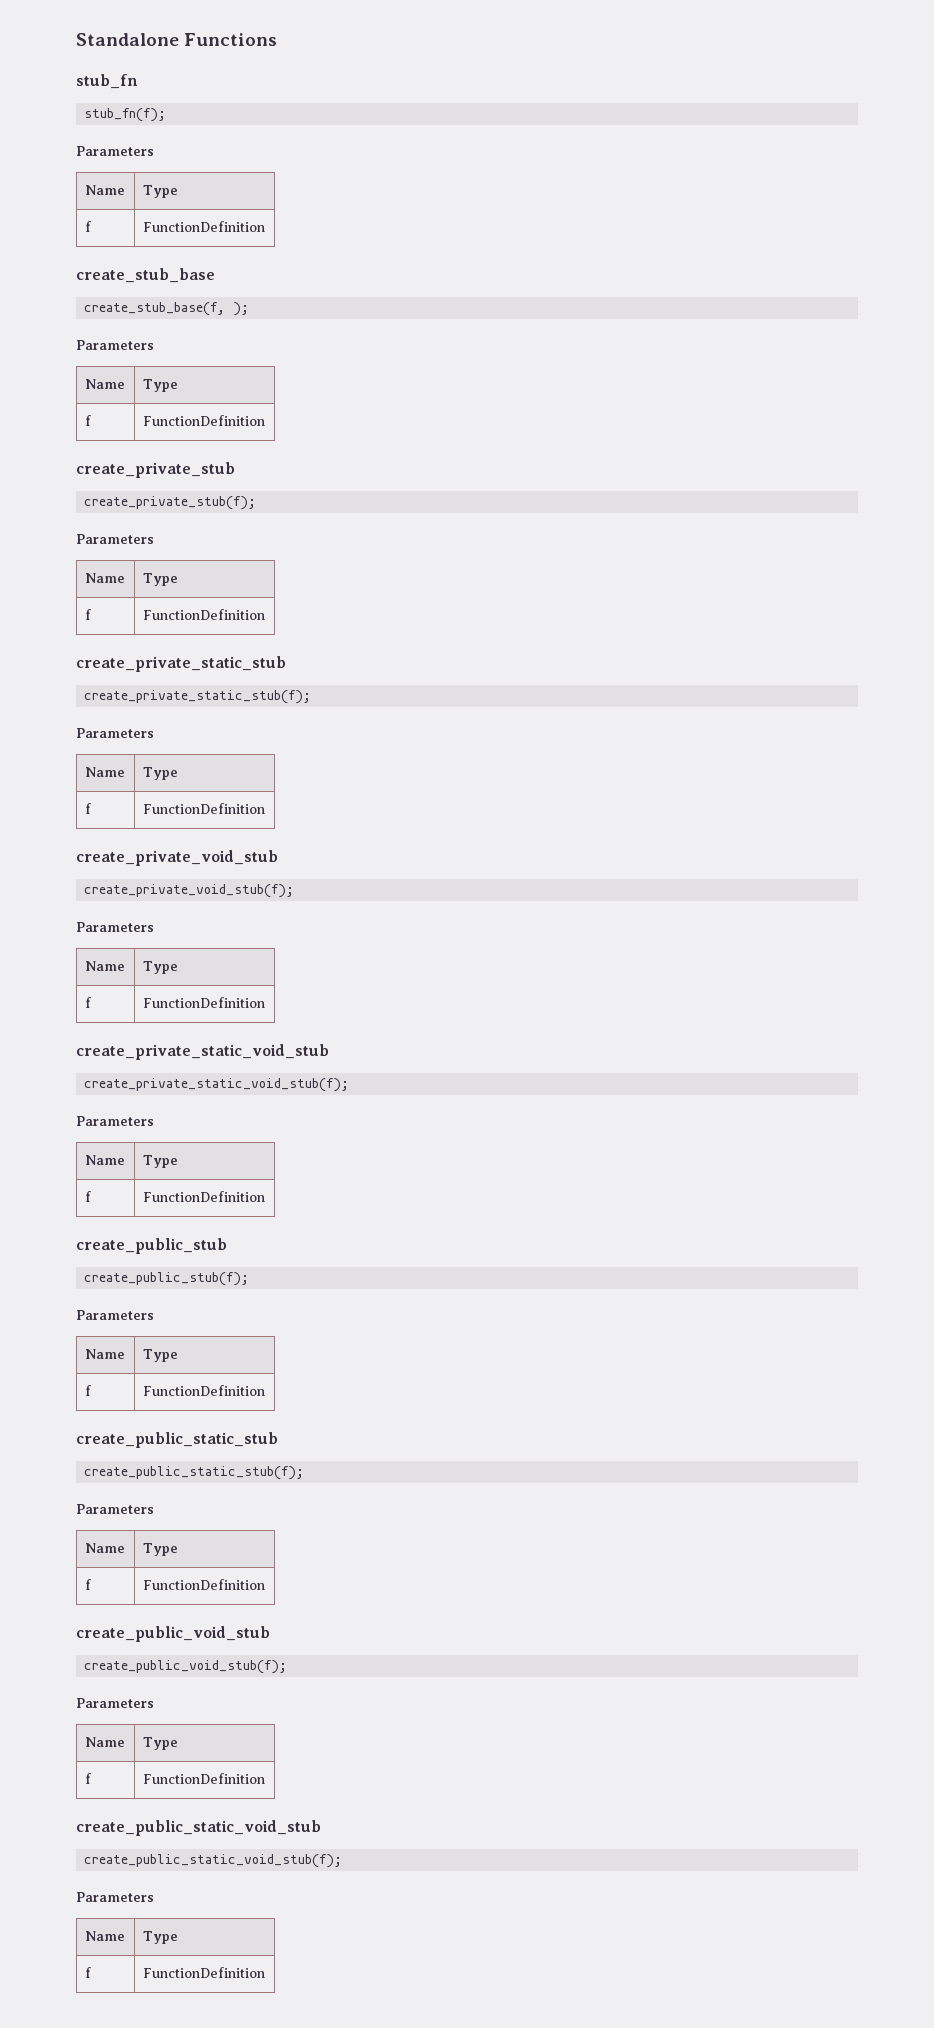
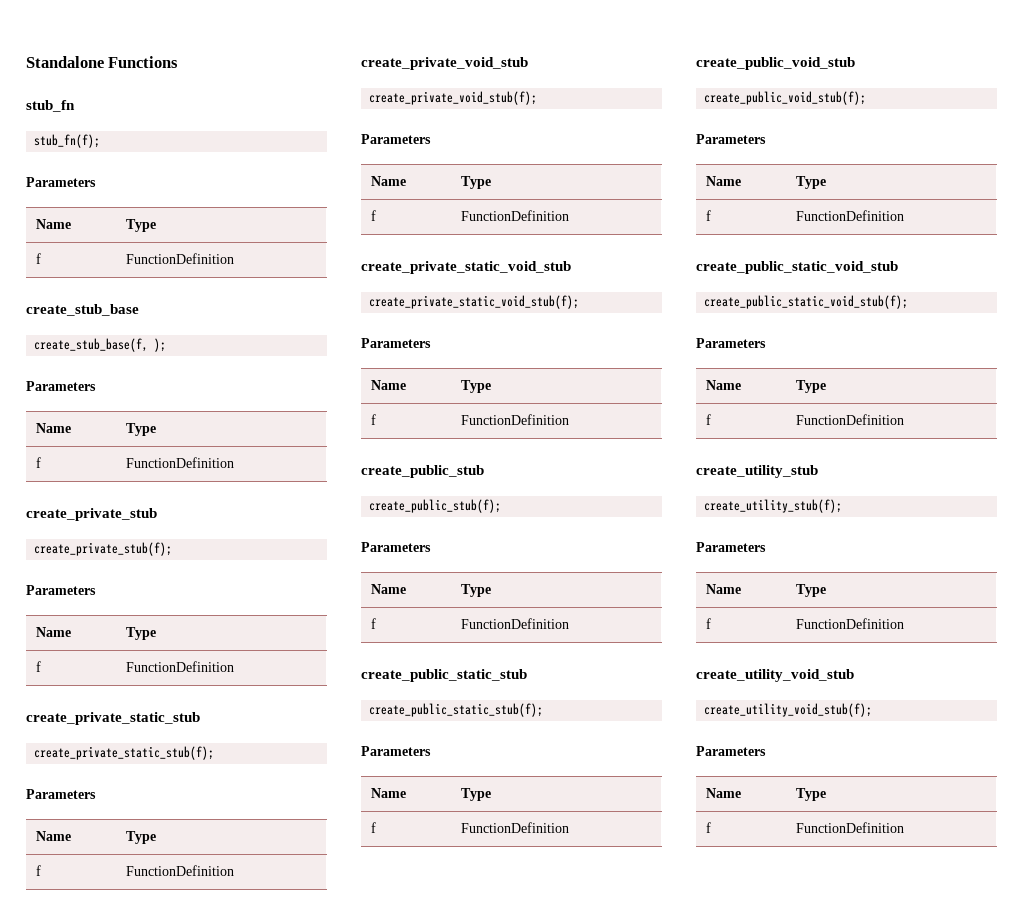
(265, 1972) none -> [696,465,818,478] [704,499,843,513] [696,542,766,552] [705,584,741,594] [795,584,826,597] [705,618,711,629] [795,618,904,629] [696,669,854,682] [704,703,873,717] [696,746,766,756] [705,788,741,798] [795,788,826,801] [705,822,711,833] [795,822,904,833] // create_utility_stub // create_utility_stub(f); // Parameters // Name | Type // f | FunctionDefinition // create_utility_void_stub // create_utility_void_stub(f); // Parameters // Name | Type // f | FunctionDefinition

